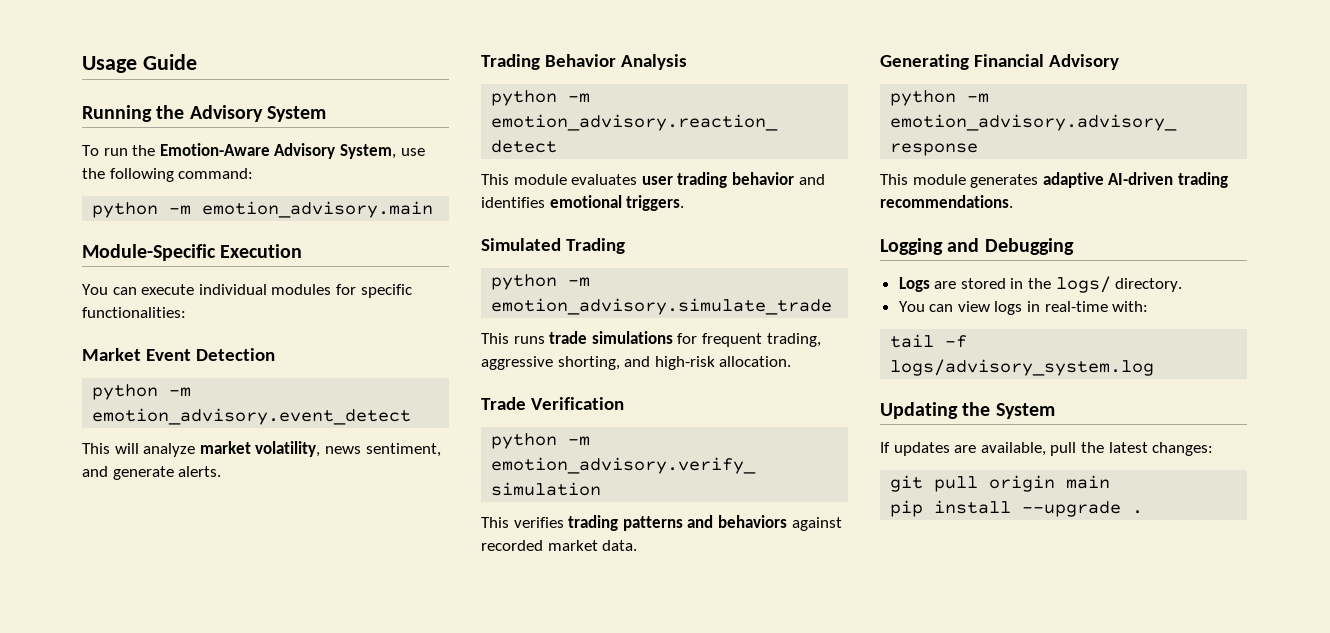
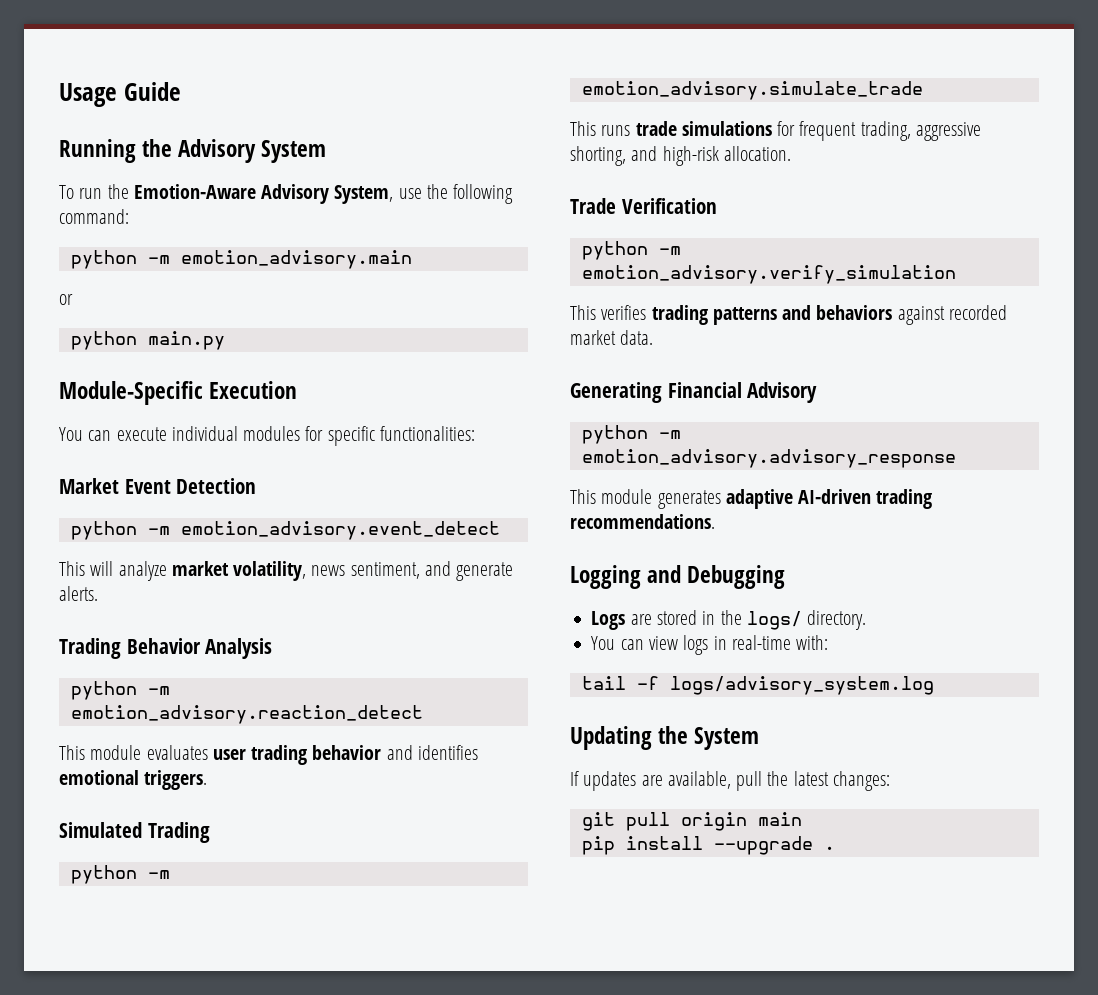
(434, 209) none -> [59,294,73,305] [70,331,225,350] // or // python main.py

